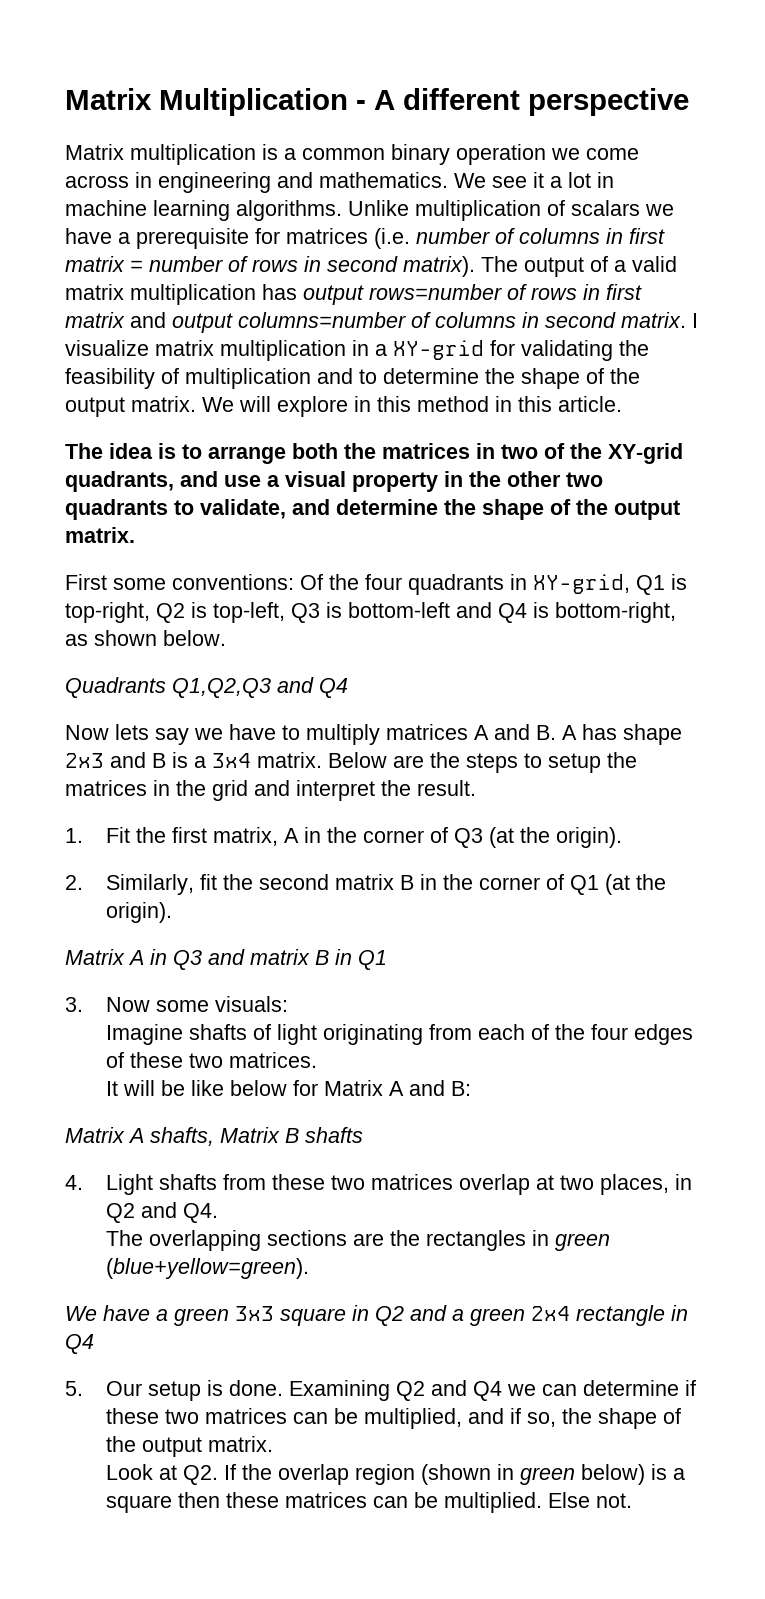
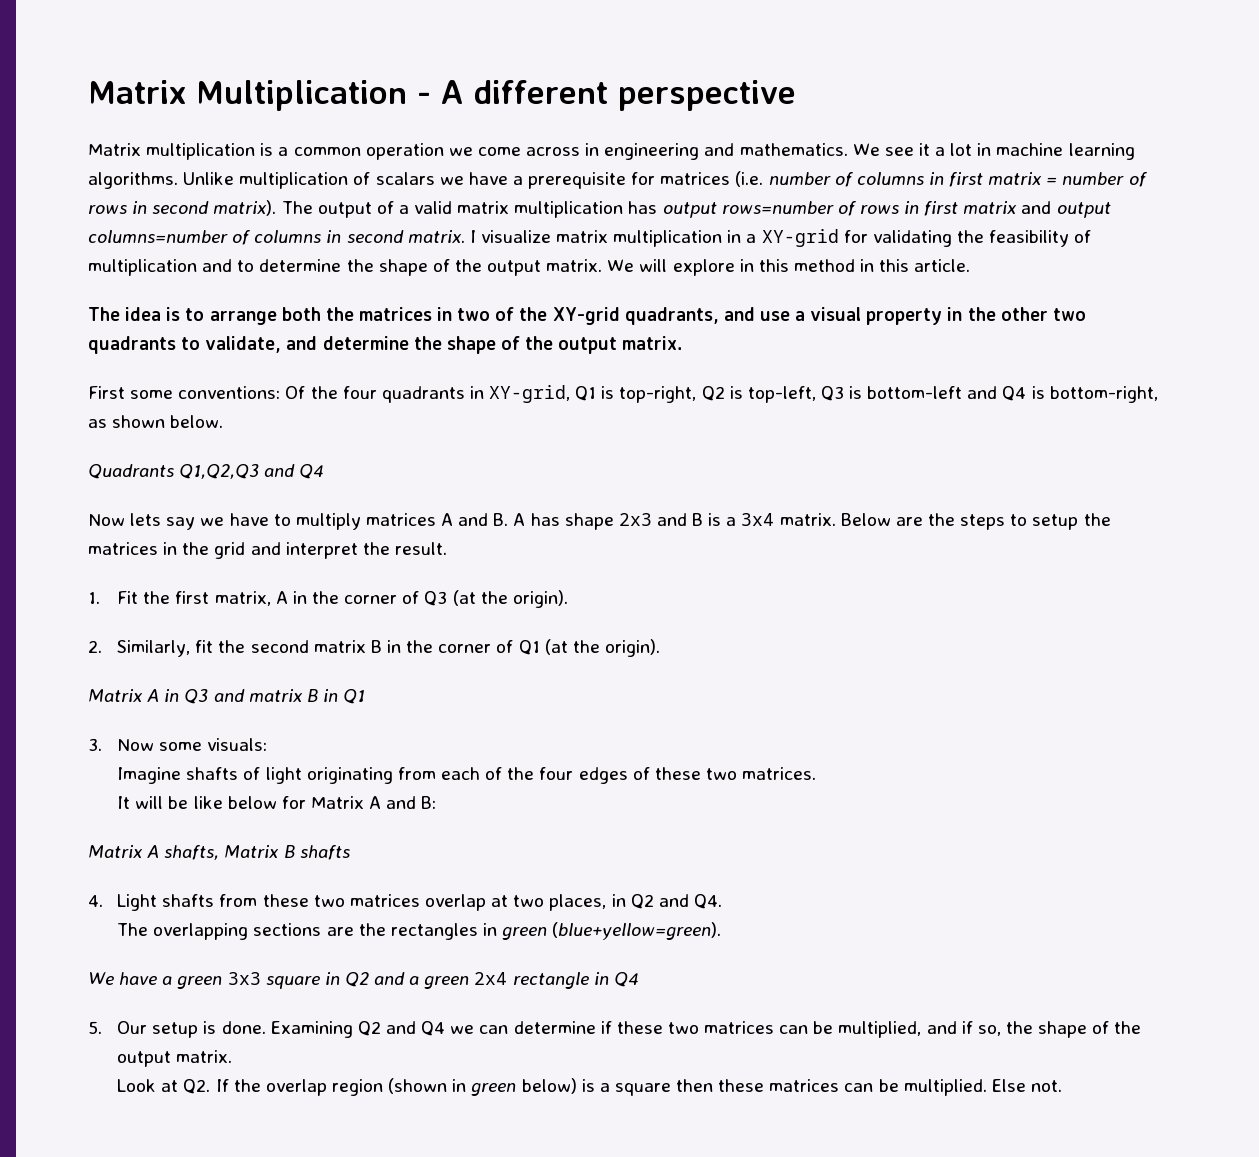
[391,144,450,165] binary -> (361, 151) none

